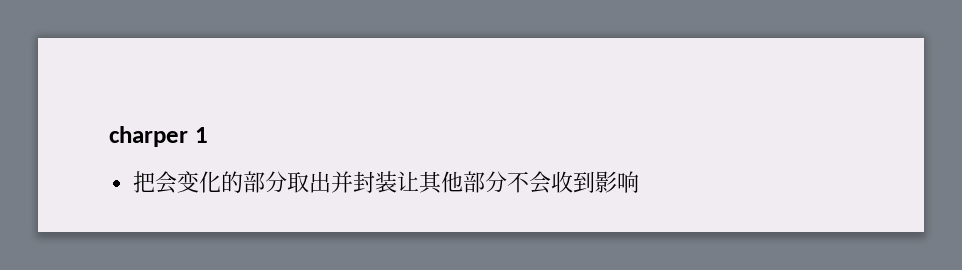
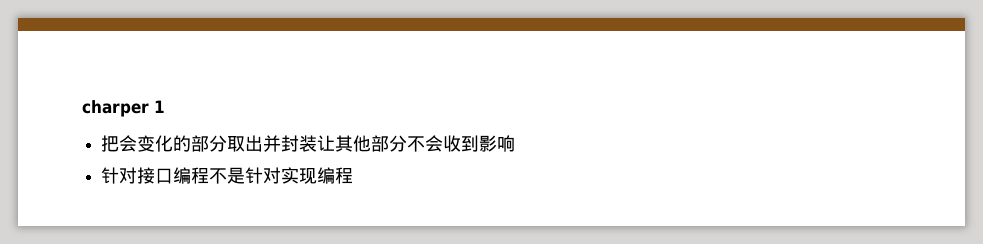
(640, 182) none -> [101,167,354,184] // 针对接口编程不是针对实现编程

